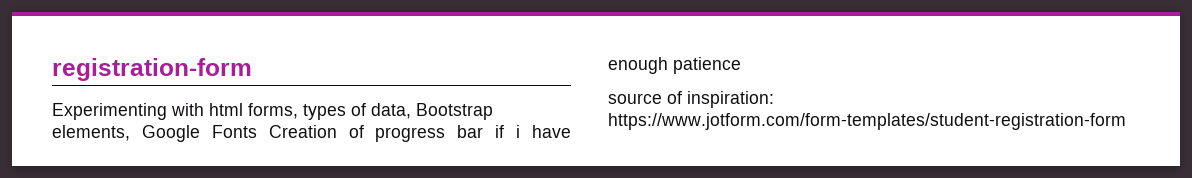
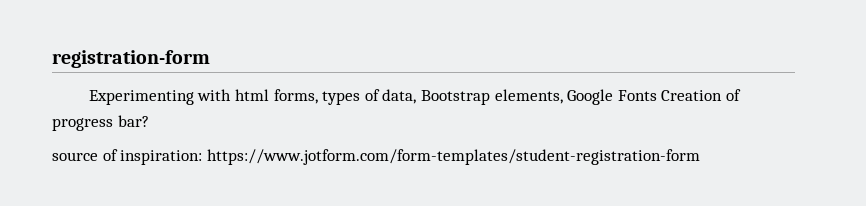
[457,125,572,138] [608,57,741,74] bar if i have enough patience -> [117,115,149,127] bar?

